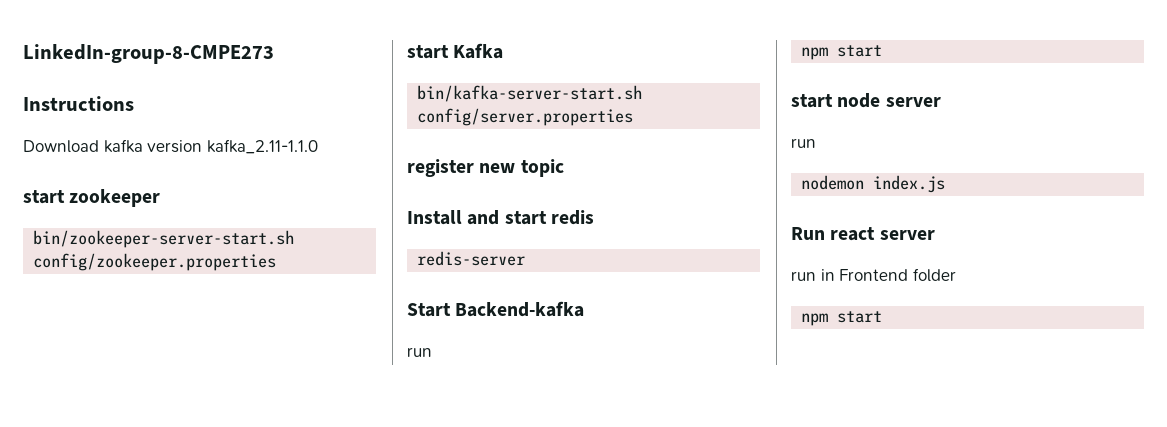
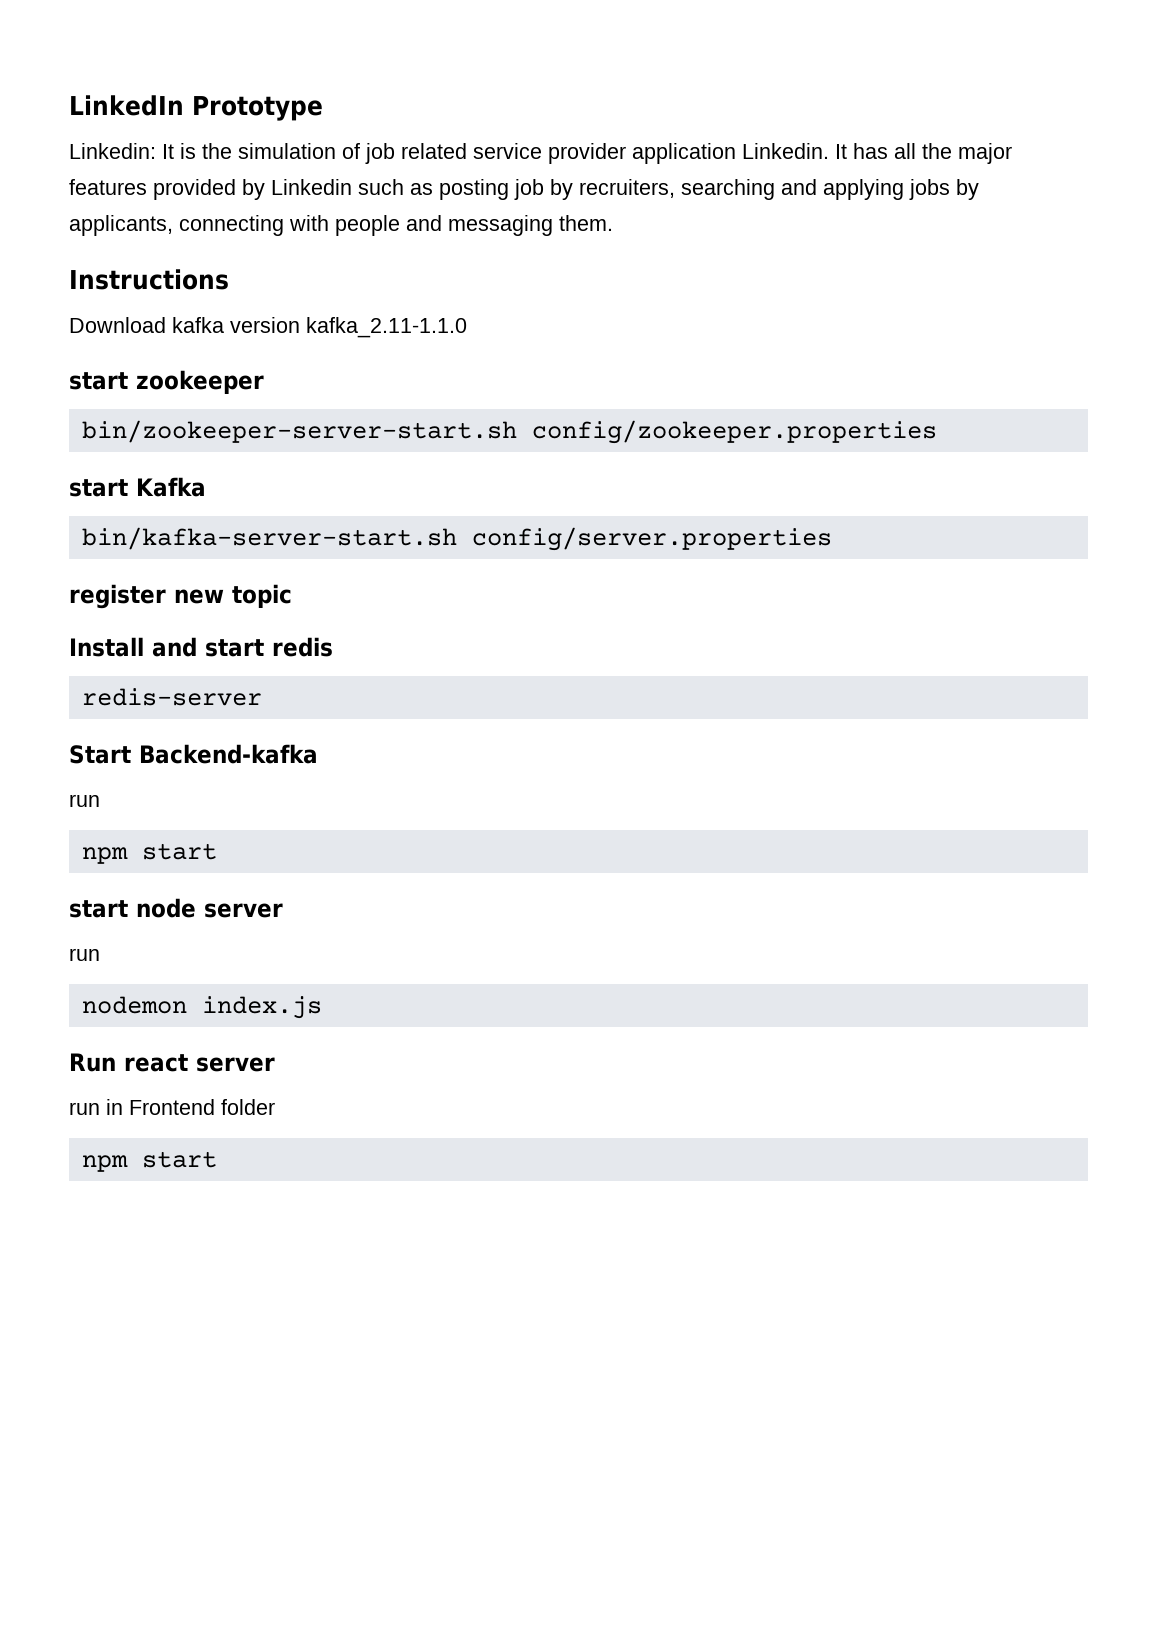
[23,44,274,64] LinkedIn-group-8-CMPE273 -> [69,95,323,121] [69,143,1012,164] [69,179,979,200] [69,215,613,236] LinkedIn Prototype // Linkedin: It is the simulation of job related service provider application Linkedin. It has all the major features provided by Linkedin such as posting job by recruiters, searching and applying jobs by applicants, connecting with people and messaging them.

